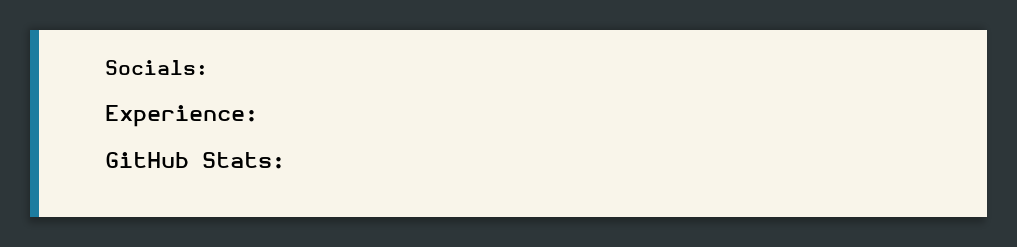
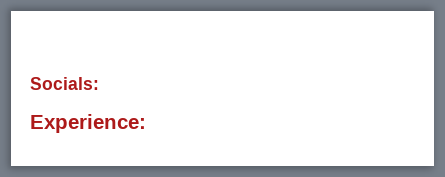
[105,152,285,169] // GitHub Stats: -> (146, 123) none

